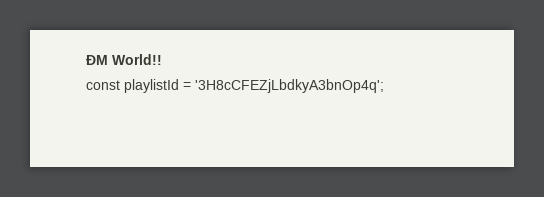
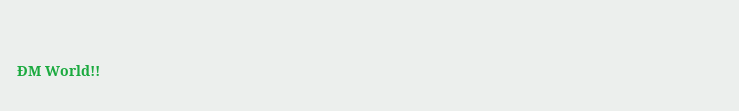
[86,79,384,93] // const playlistId = '3H8cCFEZjLbdkyA3bnOp4q'; -> (100, 70) none

